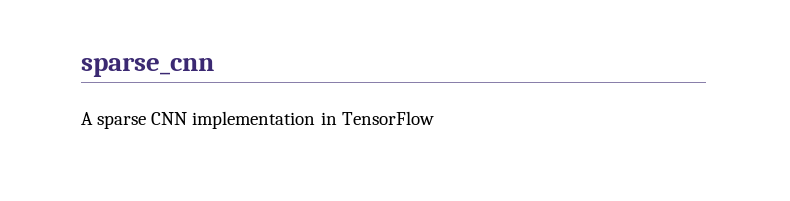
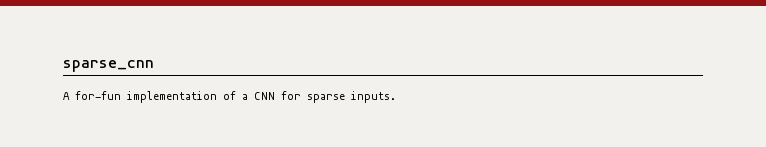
[97,111,434,129] sparse CNN implementation in TensorFlow -> [75,91,396,103] for-fun implementation of a CNN for sparse inputs.

